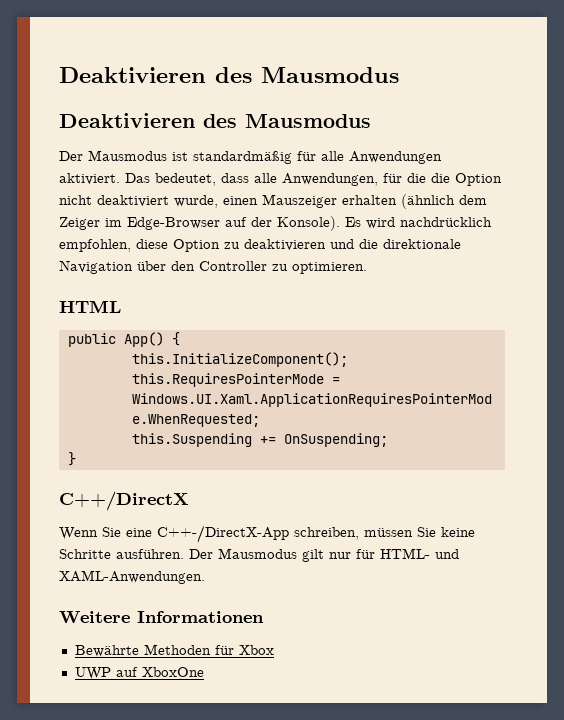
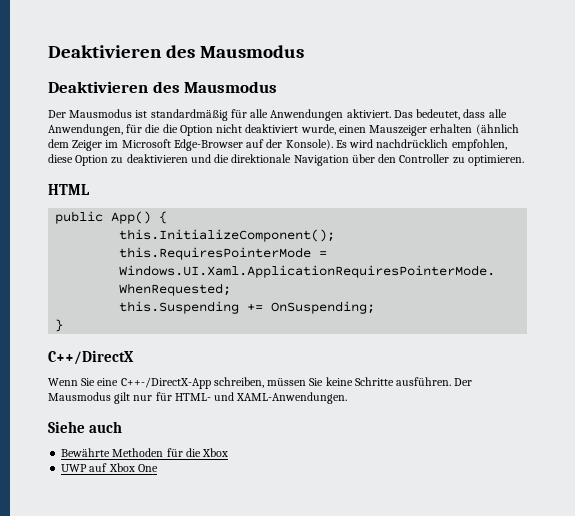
(122, 222) none -> [121,139,171,148] Microsoft
[59,611,264,624] Weitere Informationen -> [48,421,123,433] Siehe auch
(234, 650) none -> [185,448,201,457] die
[141,667,204,677] XboxOne -> [108,463,158,472] Xbox One

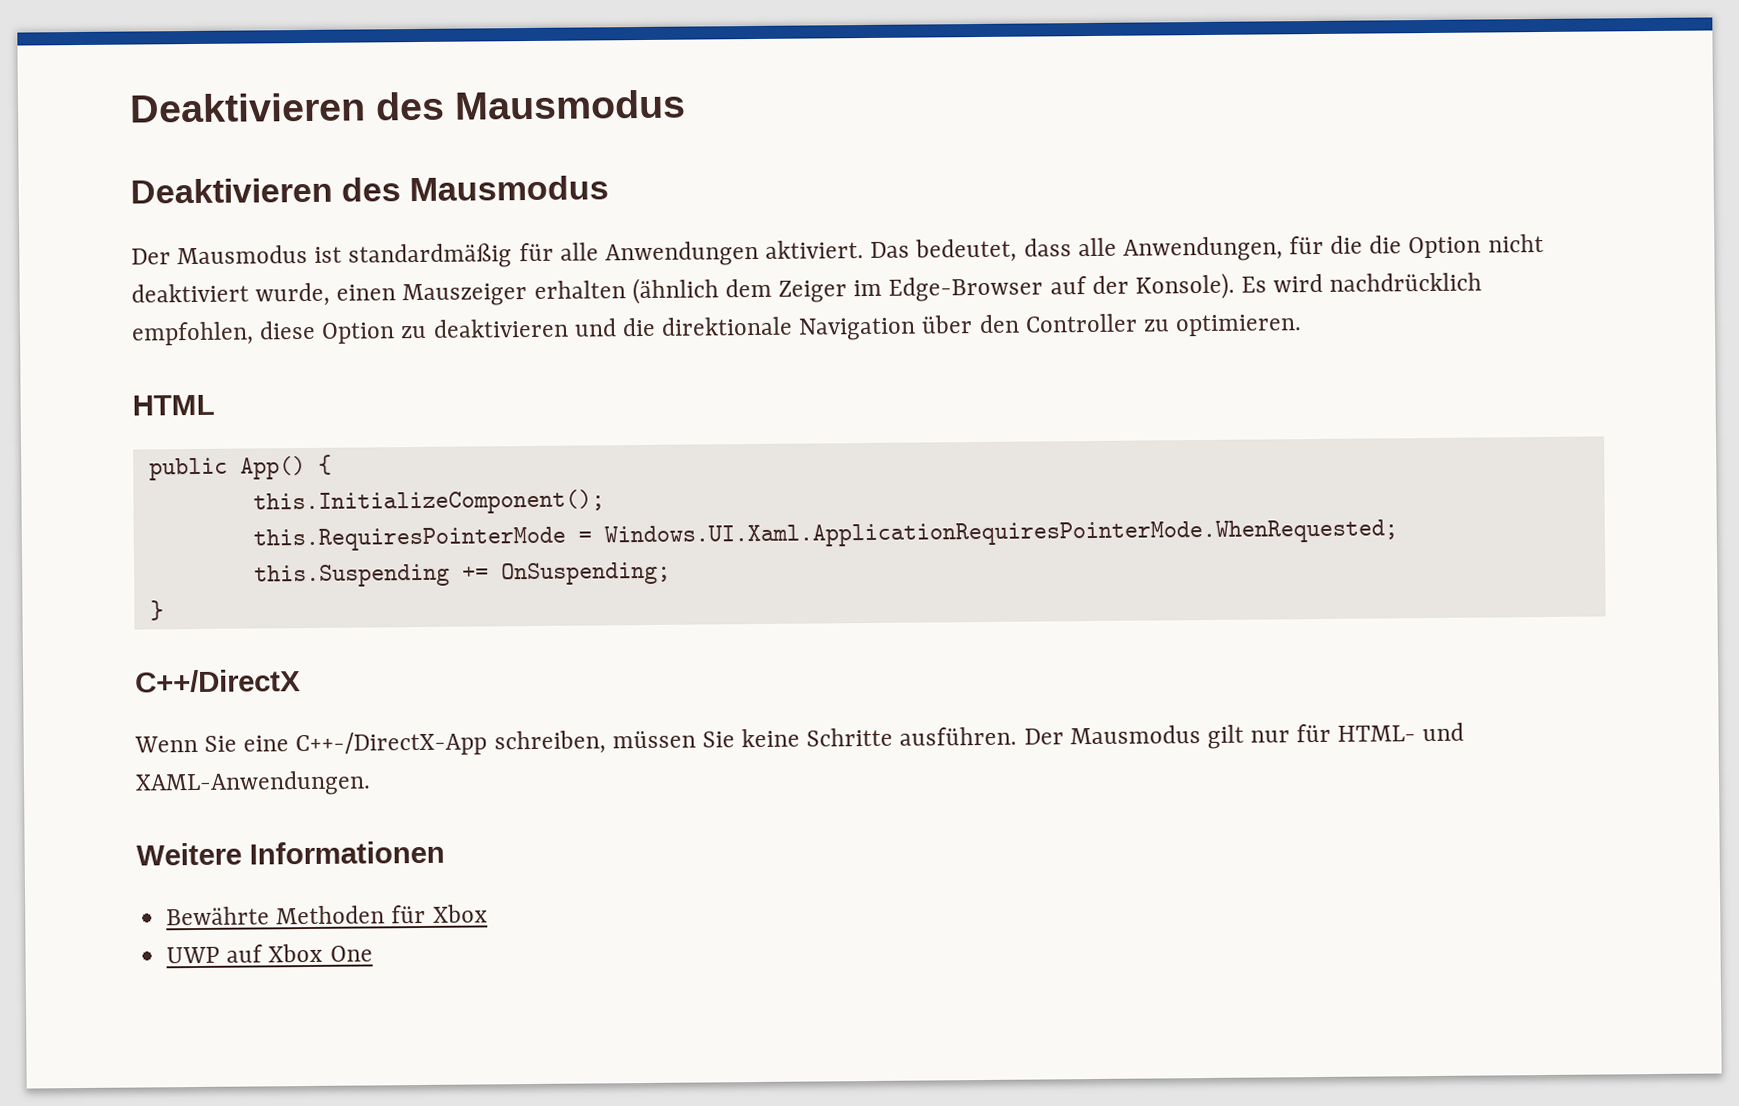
[121,139,171,148] Microsoft -> (883, 288) none
[48,421,123,433] Siehe auch -> [136,840,445,866] Weitere Informationen
[185,448,201,457] die -> (427, 914) none

